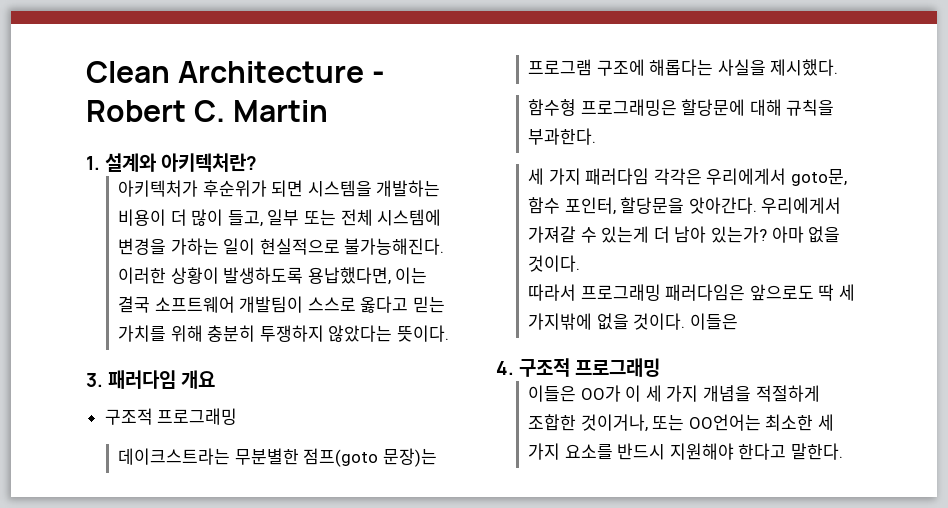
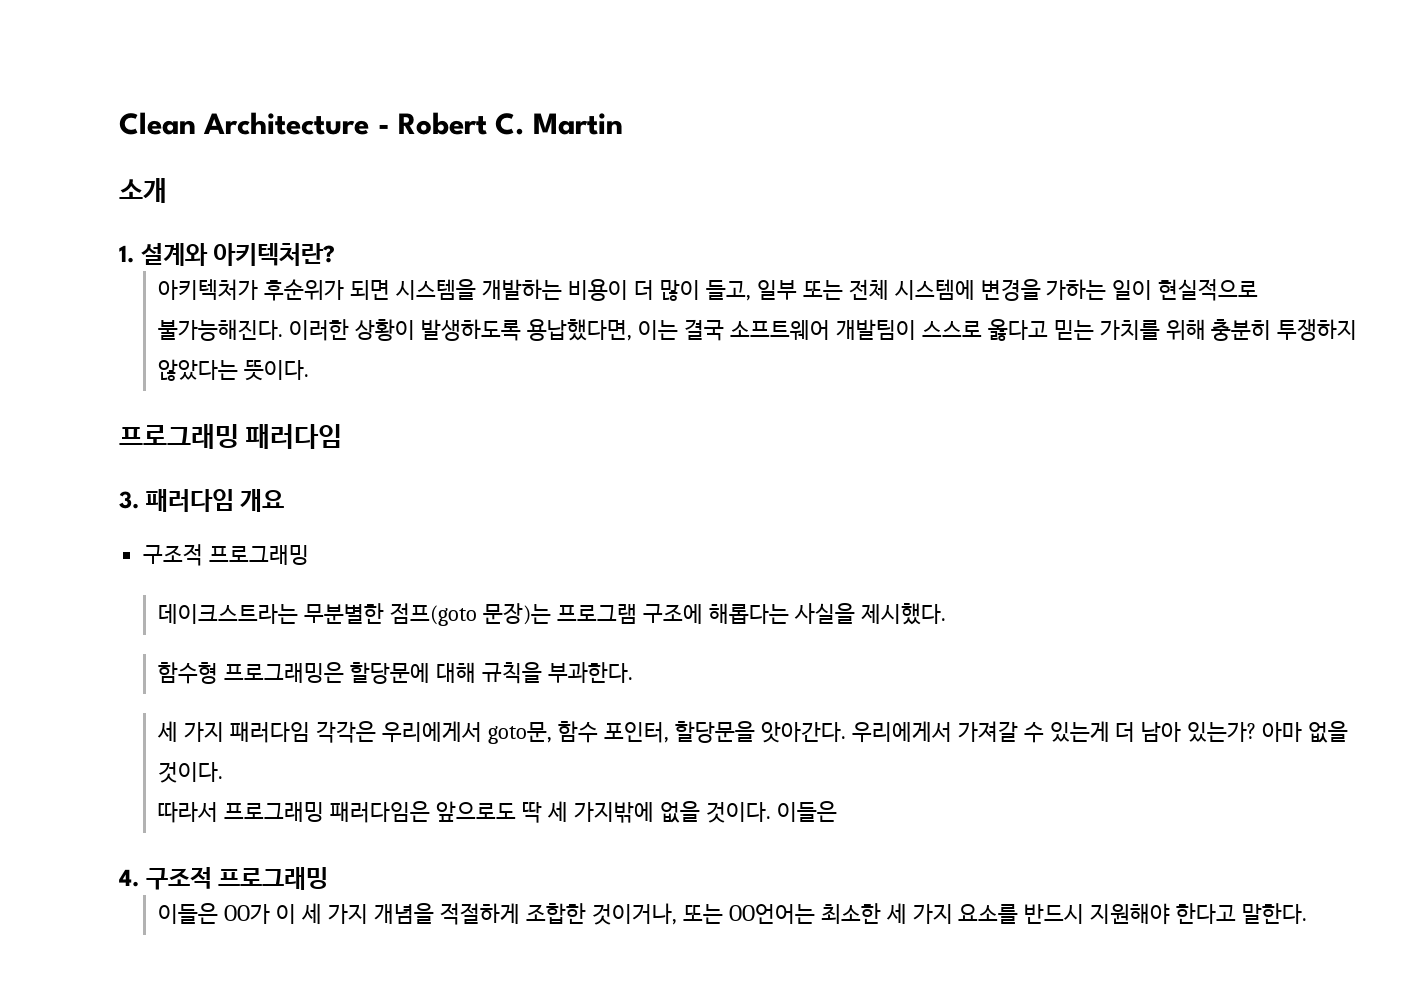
(329, 111) none -> [119,178,167,203] // 소개
(450, 333) none -> [119,424,343,449] // 프로그래밍 패러다임

